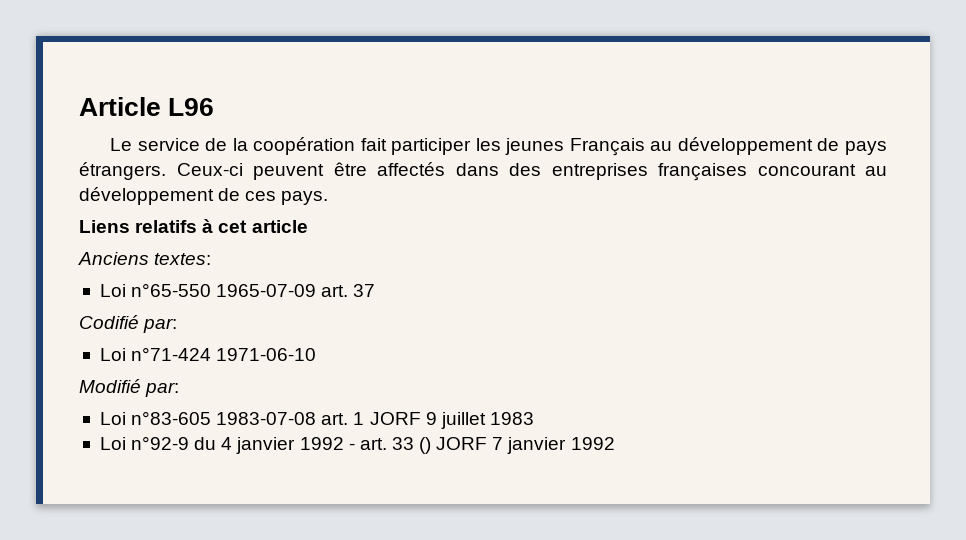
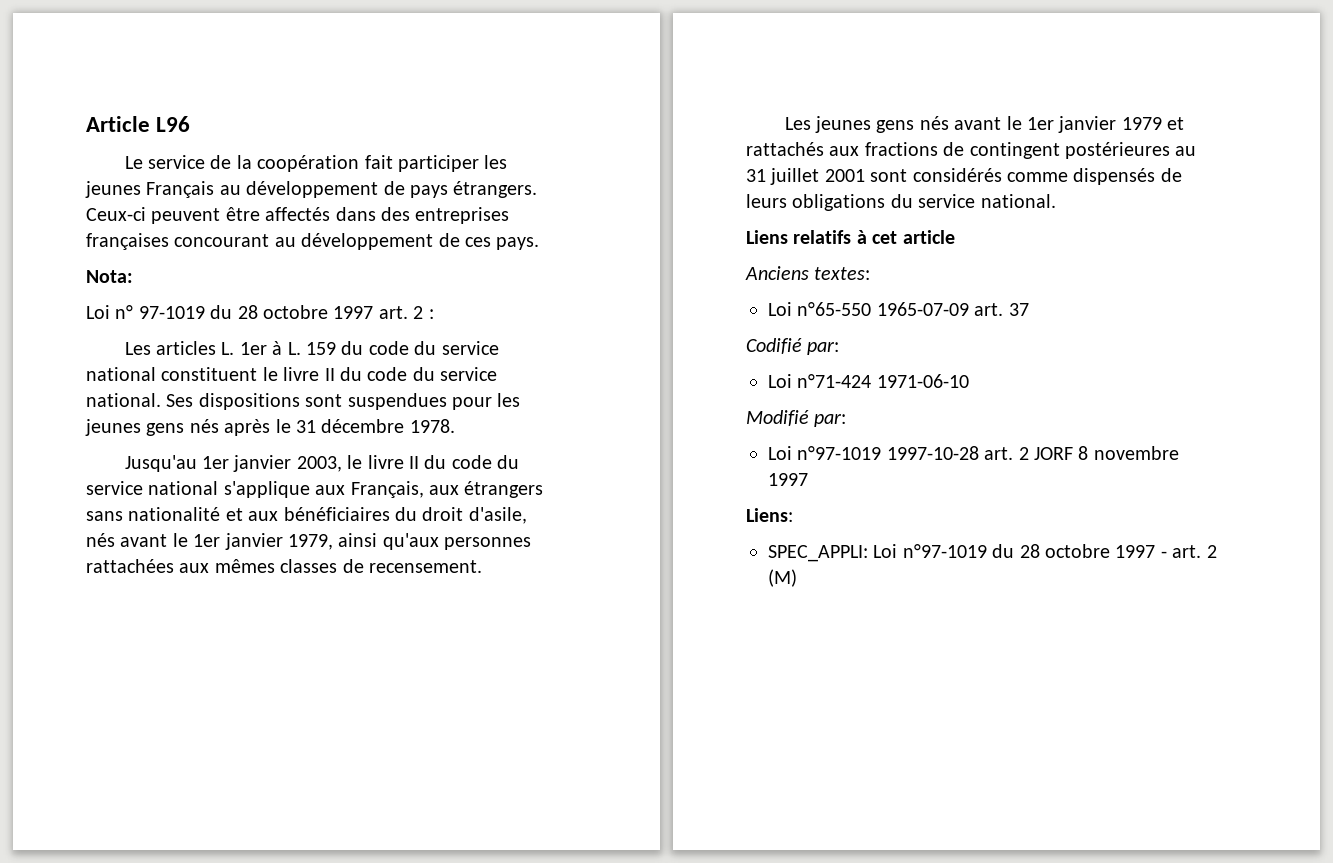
(329, 198) none -> [86,270,133,283] [86,305,434,319] [124,341,499,355] [86,367,498,381] [86,393,521,410] [85,419,455,436] [124,455,520,472] [86,481,544,498] [86,507,527,524] [86,533,532,550] [86,559,482,573] [784,116,1185,133] [746,142,1197,159] [746,168,1182,185] [746,194,1056,211] // Nota: // Loi n° 97-1019 du 28 octobre 1997 art. 2 : // Les articles L. 1er à L. 159 du code du service national constituent le livre II du code du service national. Ses dispositions sont suspendues pour les jeunes gens nés après le 31 décembre 1978. // Jusqu'au 1er janvier 2003, le livre II du code du service national s'applique aux Français, aux étrangers sans nationalité et aux bénéficiaires du droit d'asile, nés avant le 1er janvier 1979, ainsi qu'aux personnes rattachées aux mêmes classes de recensement. // Les jeunes gens nés avant le 1er janvier 1979 et rattachés aux fractions de contingent postérieures au 31 juillet 2001 sont considérés comme dispensés de leurs obligations du service national.
[131,411,534,429] [99,436,615,454] n°83-605 1983-07-08 art. 1 JORF 9 juillet 1983 // Loi n°92-9 du 4 janvier 1992 - art. 33 () JORF 7 janvier 1992 -> [797,446,1179,460] [768,473,808,486] [746,508,793,522] [768,544,1217,562] [768,569,797,587] n°97-1019 1997-10-28 art. 2 JORF 8 novembre 1997 // Liens: // SPEC_APPLI: Loi n°97-1019 du 28 octobre 1997 - art. 2 (M)

